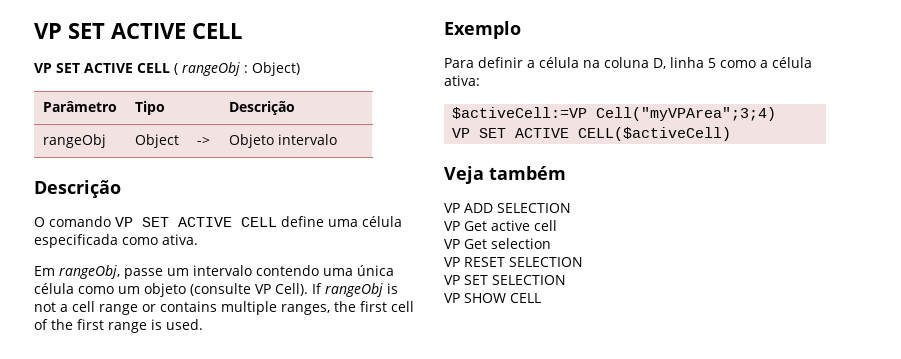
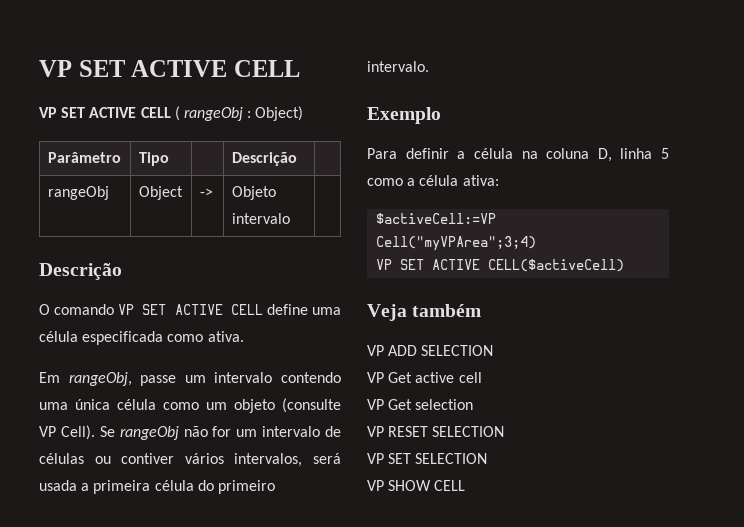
[312,283,398,297] [34,301,414,315] [34,319,203,333] If rangeObj is not a cell range or contains multiple ranges, the first cell of the first range is used. -> [99,426,341,440] [39,453,341,467] [39,480,275,494] [367,61,429,72] Se rangeObj não for um intervalo de células ou contiver vários intervalos, será usada a primeira célula do primeiro intervalo.

